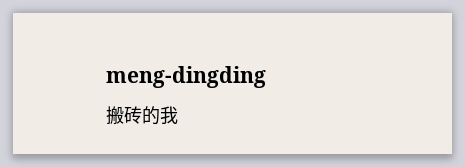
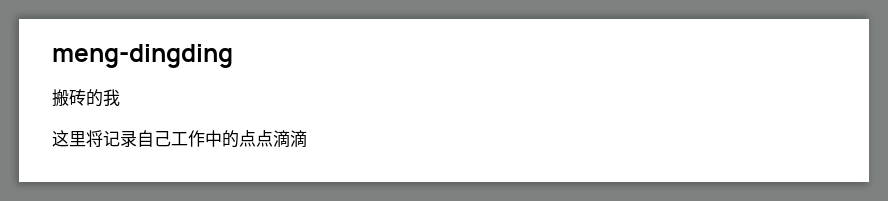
(178, 115) none -> [52,130,307,148] // 这里将记录自己工作中的点点滴滴

